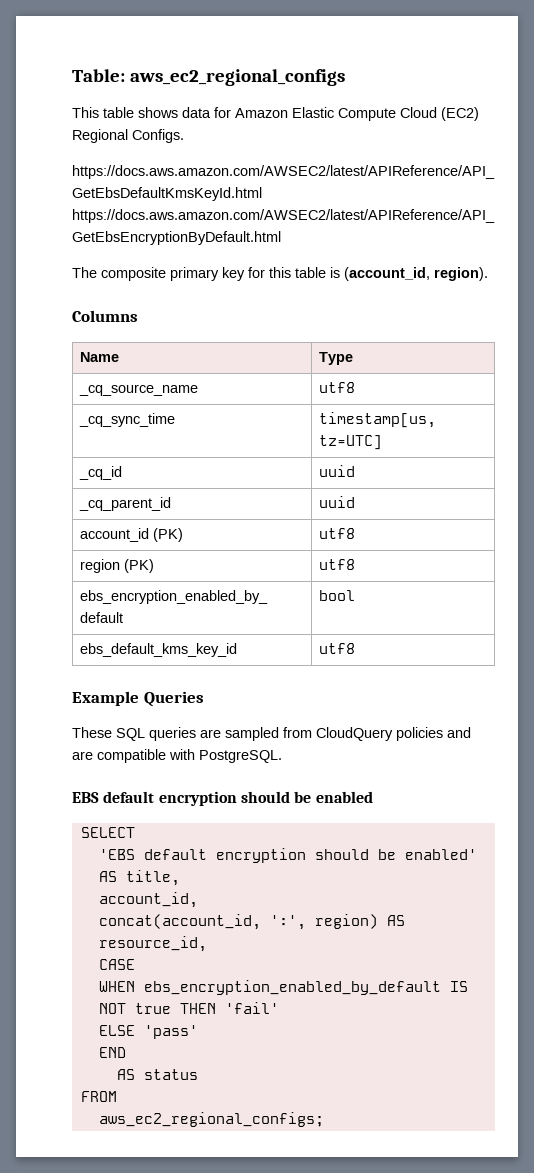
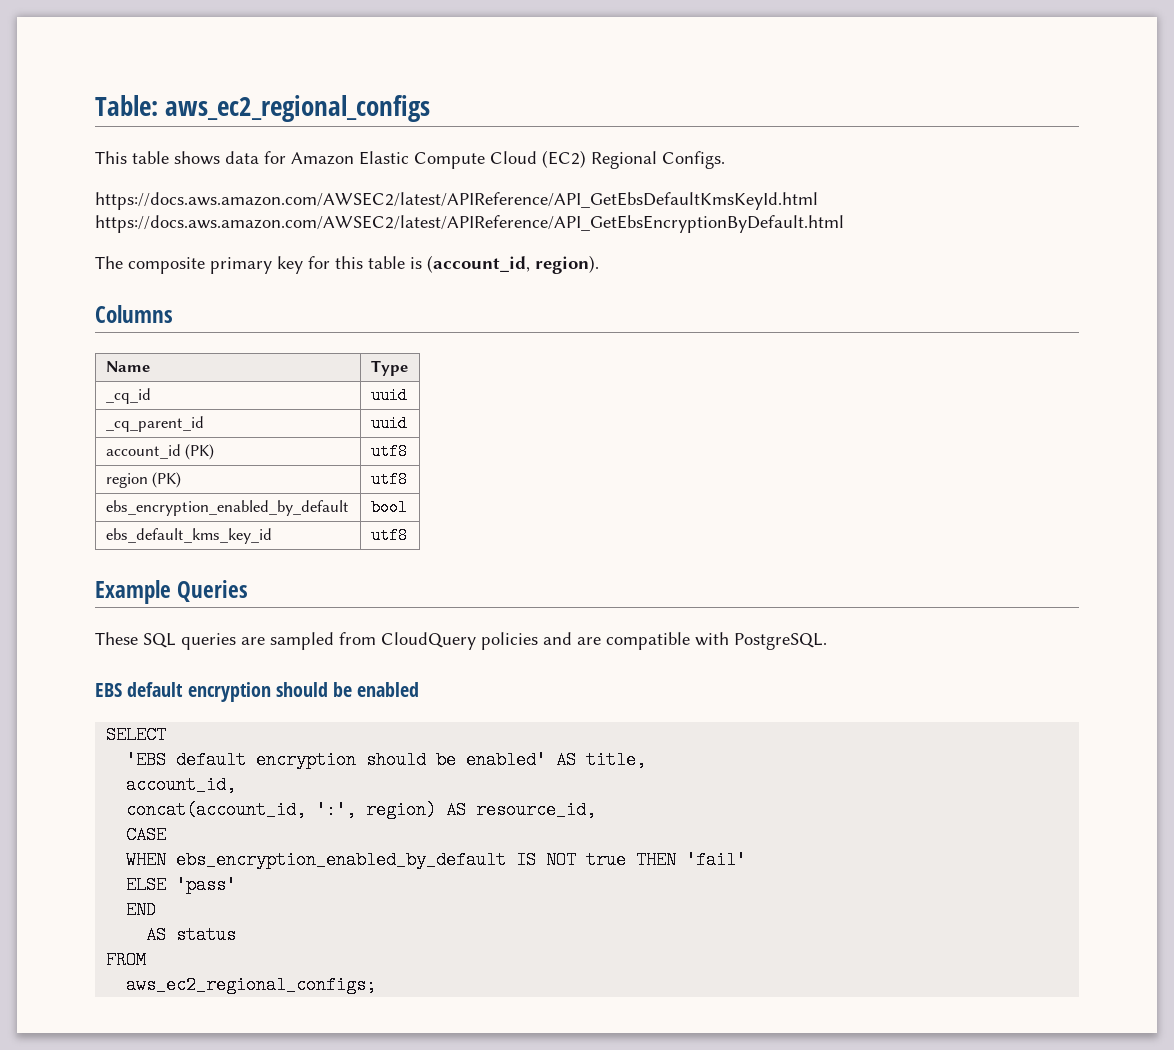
[78,384,198,396] [318,382,355,393] [78,413,175,427] [318,412,436,428] [318,435,382,450] // _cq_source_name | utf8 // _cq_sync_time | timestamp[us, tz=UTC] -> (408, 368) none

